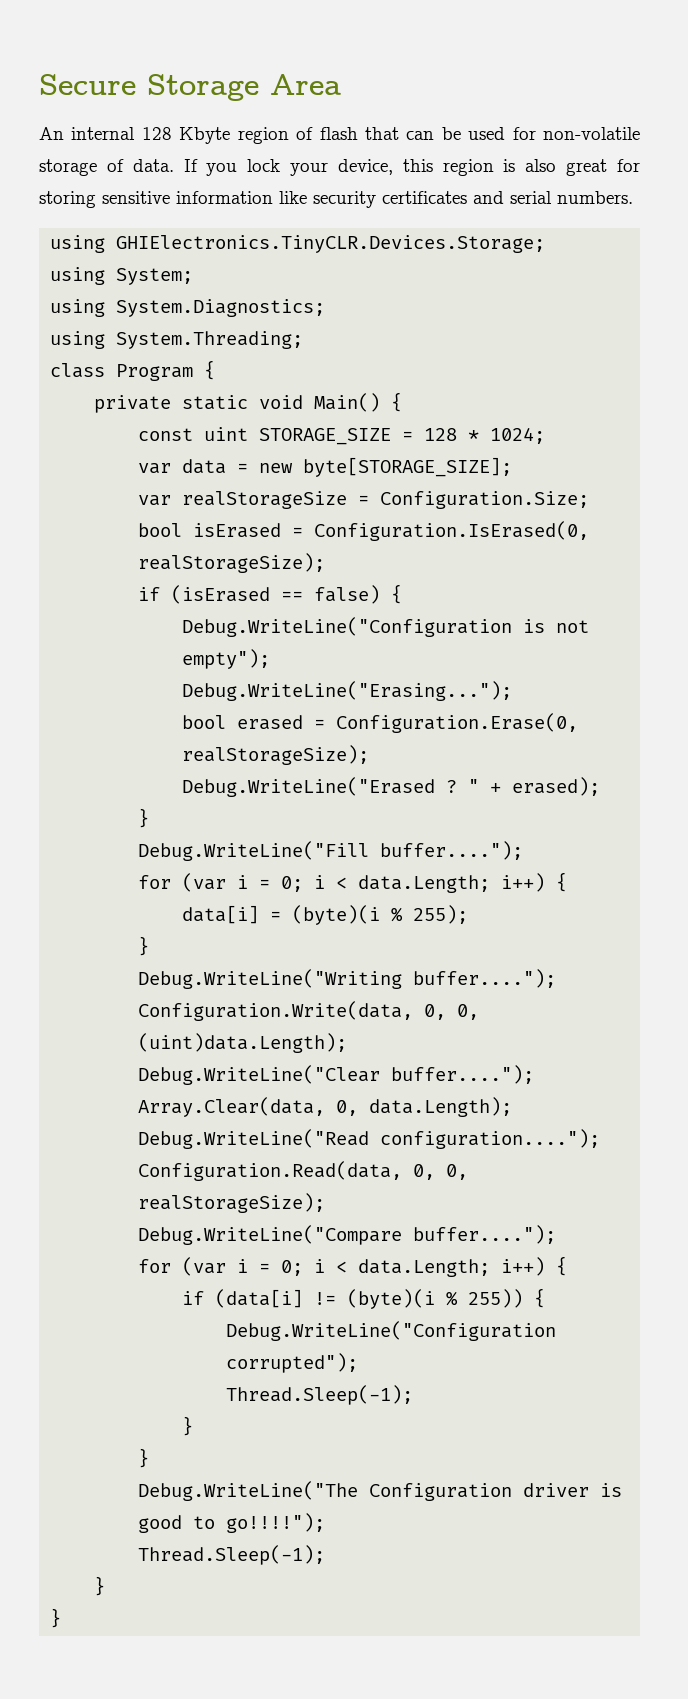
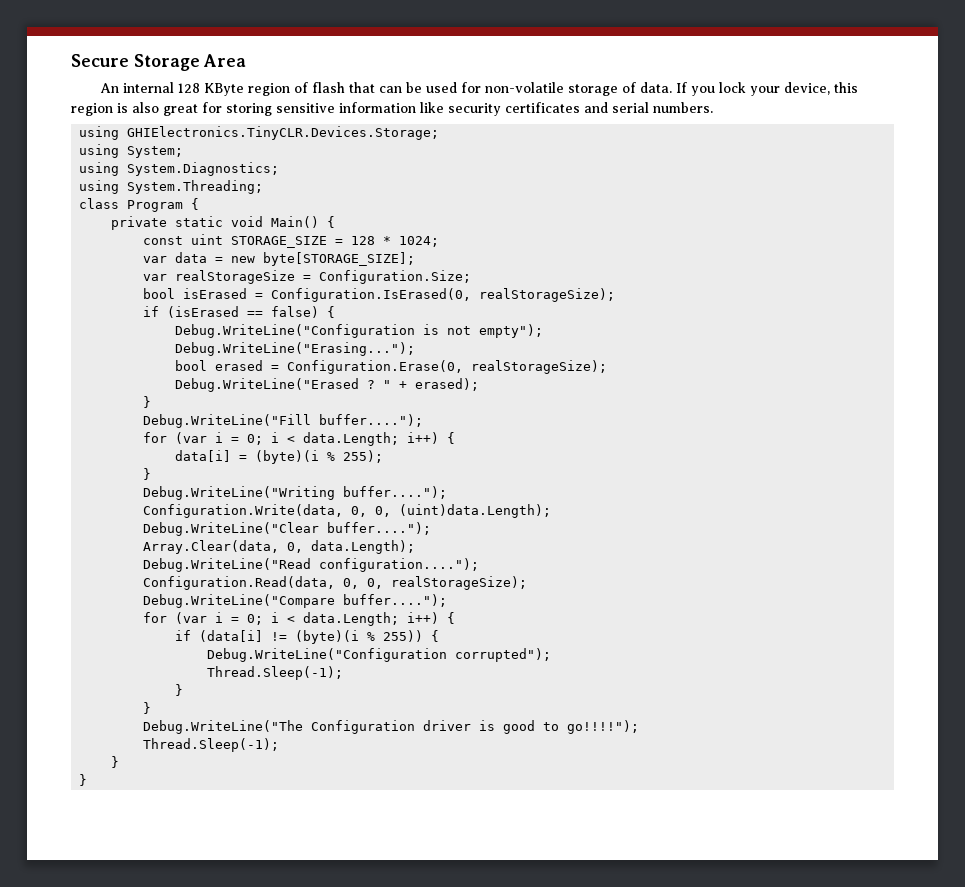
[179,127,231,144] Kbyte -> [204,83,245,96] KByte

